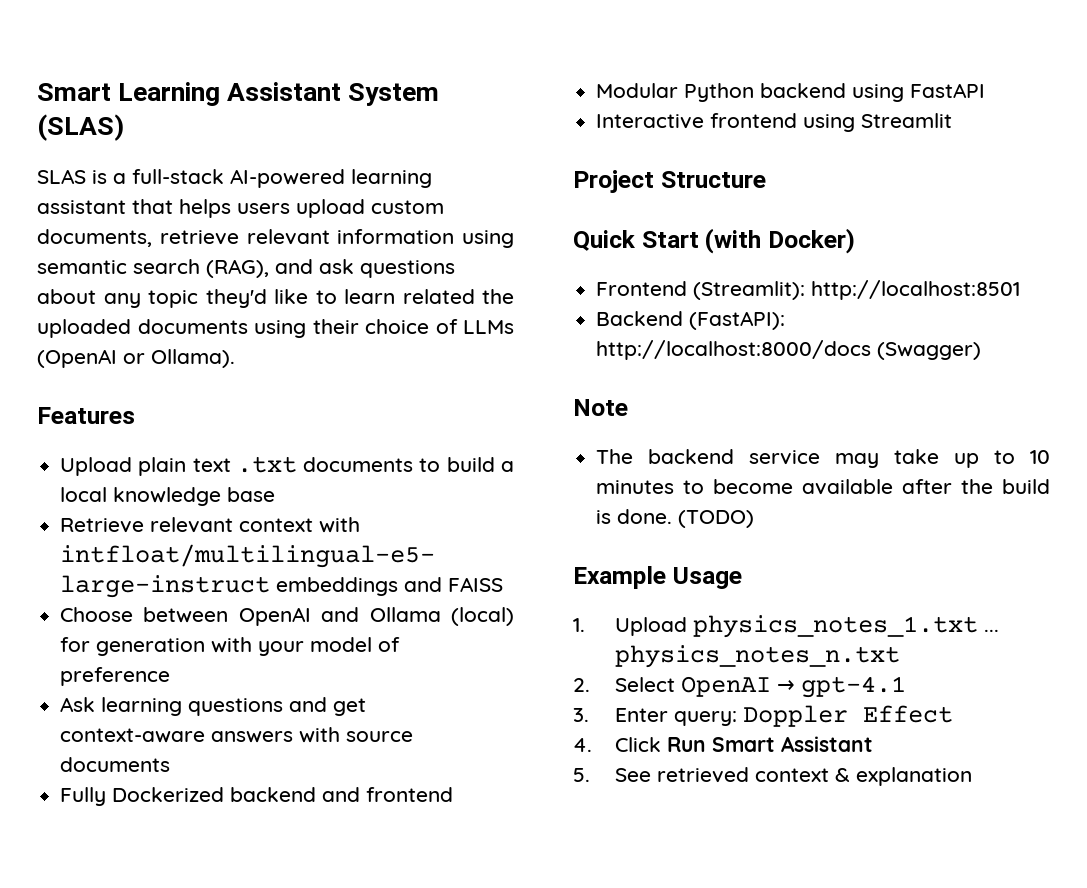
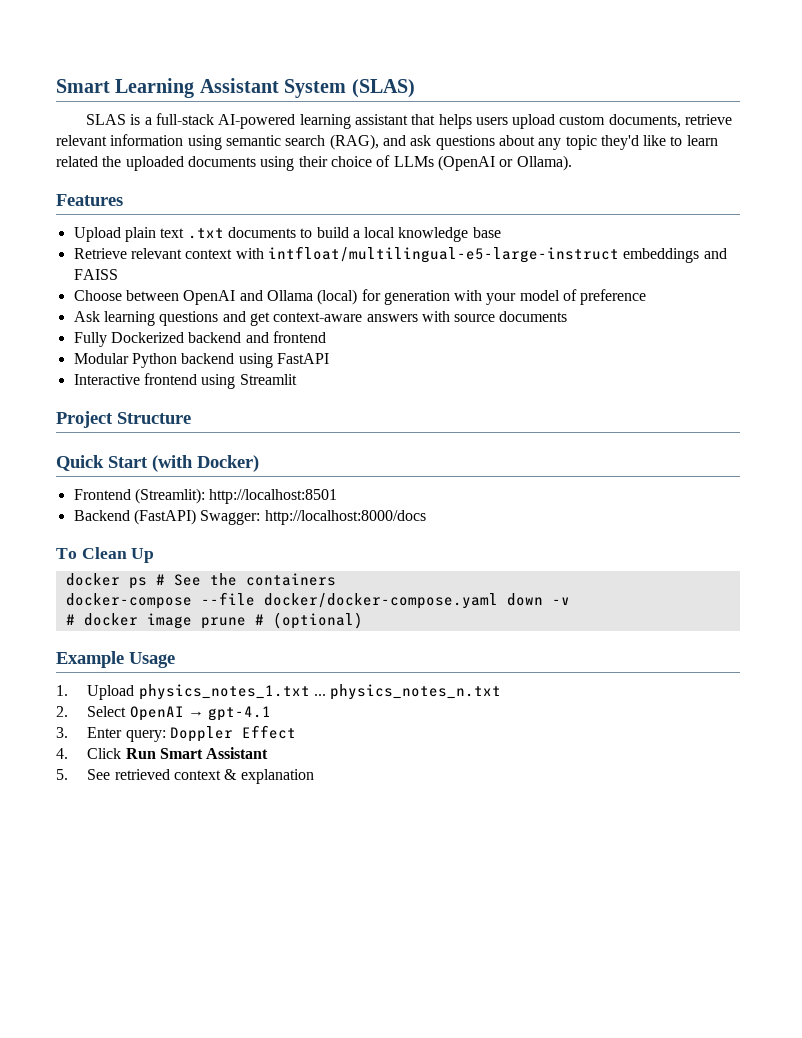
[689,311,786,330] (FastAPI): -> [133,509,261,525] (FastAPI) Swagger:
[877,342,982,360] [573,399,628,416] [596,449,1050,468] [596,479,1050,495] [596,509,755,528] (Swagger) // Note // The backend service may take up to 10 minutes to become available after the build is done. (TODO) -> [56,547,155,563] [65,573,336,589] [65,592,570,609] [65,612,363,629] // To Clean Up // docker ps # See the containers // docker-compose --file docker/docker-compose.yaml down -v // # docker image prune # (optional)

